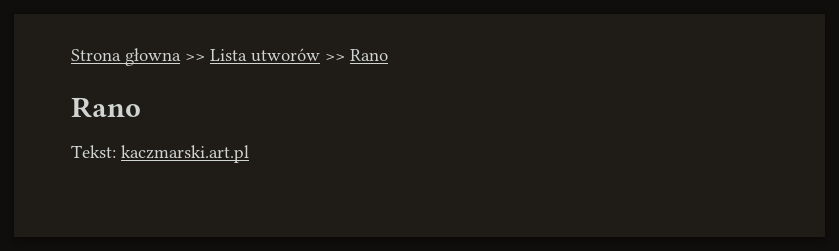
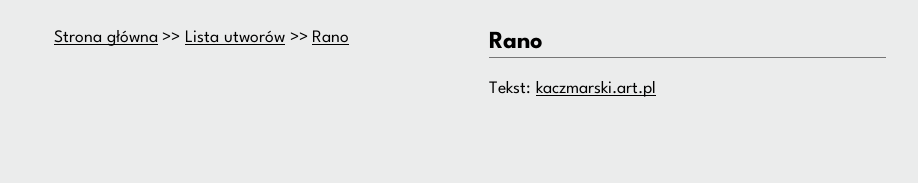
[125,48,181,66] głowna -> [106,29,158,46] główna

